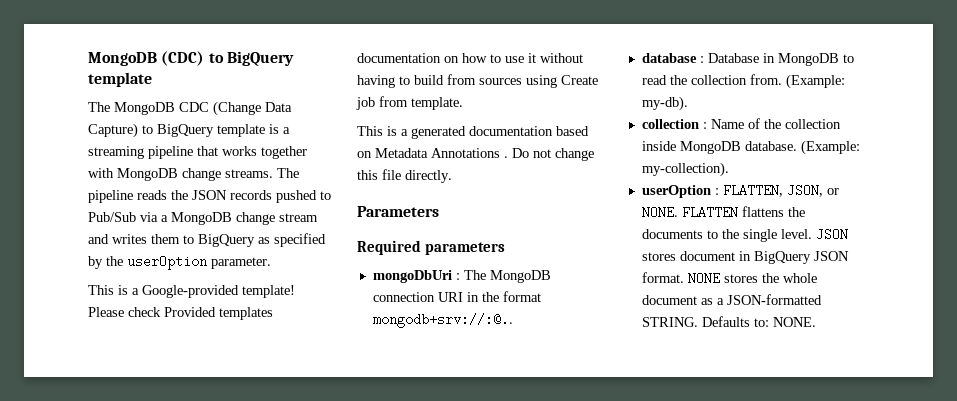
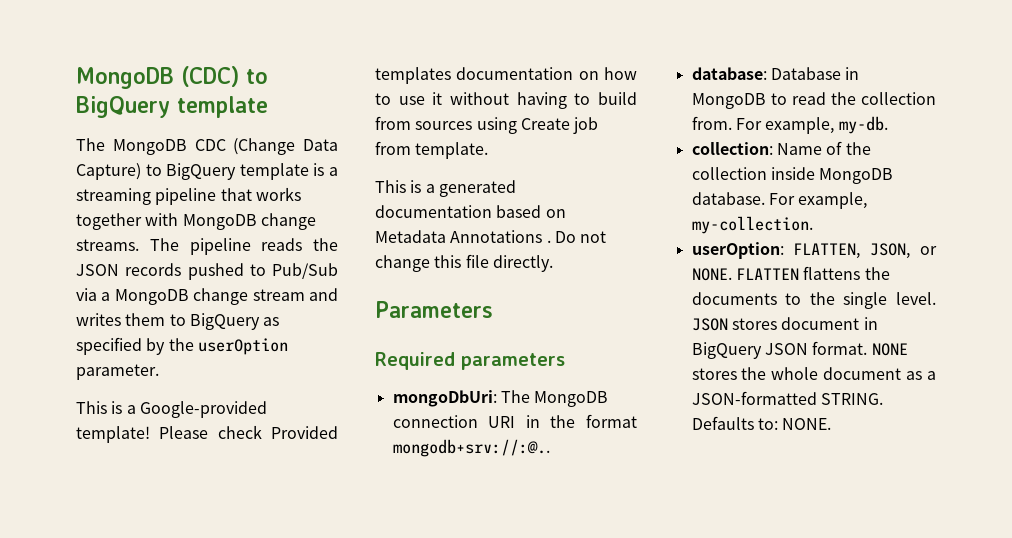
[372,270,460,283] mongoDbUri : -> [392,390,497,407] mongoDbUri:
[641,53,704,63] database : -> [691,67,767,80] database:
[785,74,845,89] [641,96,688,111] [641,119,707,129] (Example: my-db). // collection : -> [735,116,888,134] [691,142,773,155] For example, my-db. // collection:
[800,140,860,155] [641,162,729,177] [641,185,719,198] (Example: my-collection). // userOption : -> [768,192,868,209] [691,216,813,234] [691,242,784,259] For example, my-collection. // userOption:

